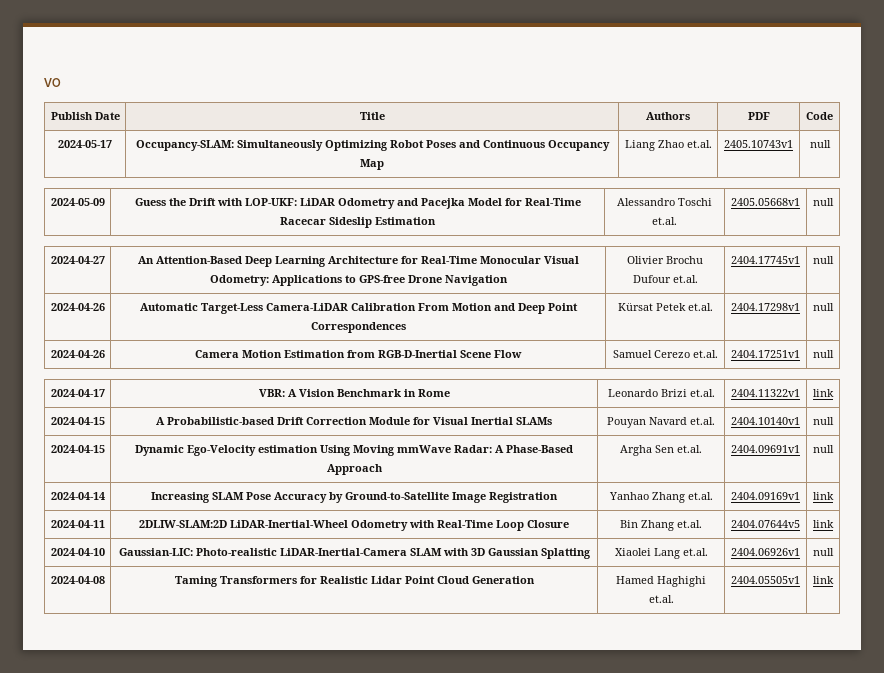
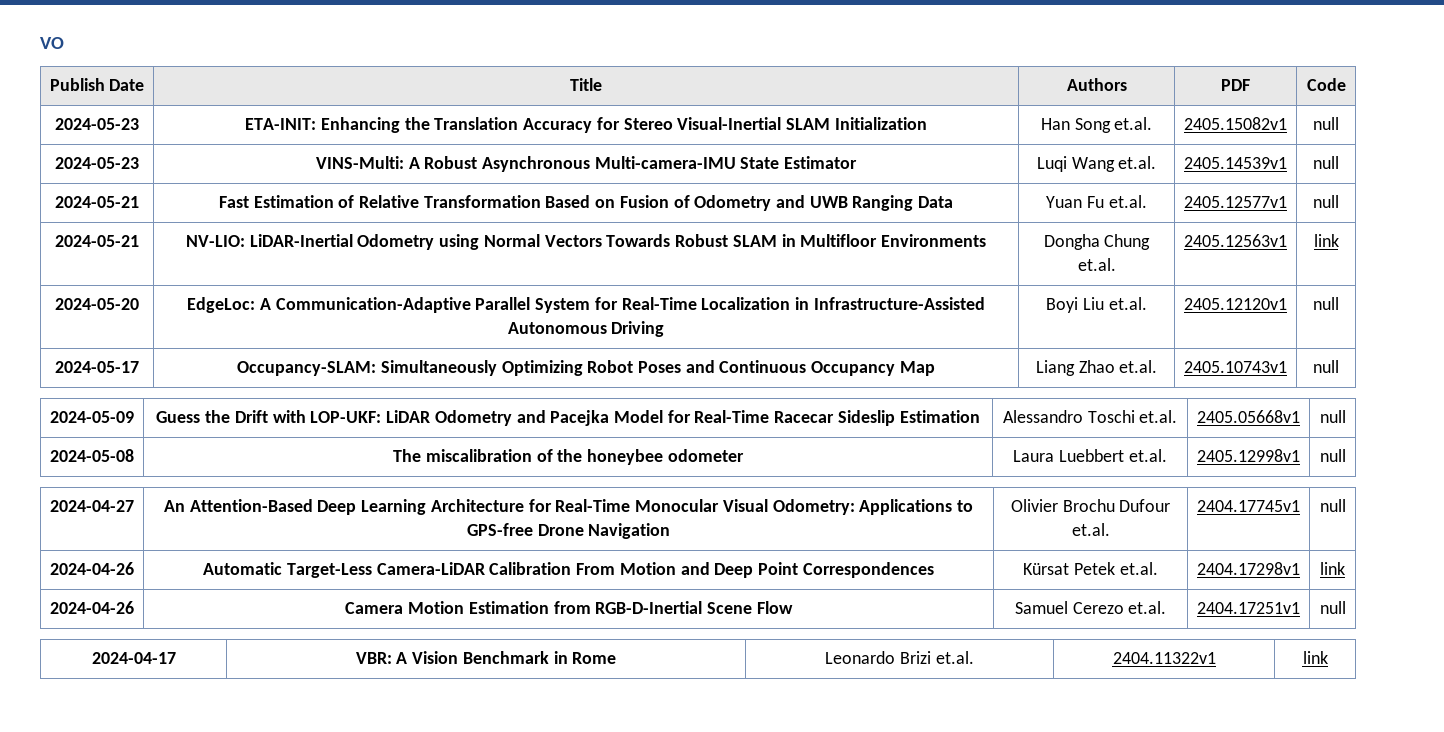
(833, 116) none -> [55,118,139,130] [245,117,927,133] [1040,117,1153,133] [1184,117,1287,130] [1313,117,1339,130] [55,157,139,169] [315,156,858,172] [1036,156,1157,172] [1184,157,1287,169] [1313,156,1339,169] [55,196,139,208] [218,195,954,211] [1046,195,1147,208] [1184,196,1287,208] [1313,195,1339,208] [55,235,139,247] [186,234,986,250] [1043,234,1151,250] [1077,258,1116,271] [1184,234,1287,247] [1313,234,1339,247] [55,298,139,310] [187,297,985,313] [507,321,665,337] [1046,297,1147,313] [1184,298,1287,310] [1313,297,1339,310] // 2024-05-23 | ETA-INIT: Enhancing the Translation Accuracy for Stereo Visual-Inertial SLAM Initialization | Han Song et.al. | 2405.15082v1 | null // 2024-05-23 | VINS-Multi: A Robust Asynchronous Multi-camera-IMU State Estimator | Luqi Wang et.al. | 2405.14539v1 | null // 2024-05-21 | Fast Estimation of Relative Transformation Based on Fusion of Odometry and UWB Ranging Data | Yuan Fu et.al. | 2405.12577v1 | null // 2024-05-21 | NV-LIO: LiDAR-Inertial Odometry using Normal Vectors Towards Robust SLAM in Multifloor Environments | Dongha Chung et.al. | 2405.12563v1 | link // 2024-05-20 | EdgeLoc: A Communication-Adaptive Parallel System for Real-Time Localization in Infrastructure-Assisted Autonomous Driving | Boyi Liu et.al. | 2405.12120v1 | null
(834, 202) none -> [50,449,134,462] [393,449,744,465] [1013,449,1167,462] [1197,449,1300,462] [1319,449,1346,462] // 2024-05-08 | The miscalibration of the honeybee odometer | Laura Luebbert et.al. | 2405.12998v1 | null
[813,303,834,311] null -> [1320,562,1345,575] link
[50,417,105,425] [156,417,552,425] [607,417,715,428] [731,417,800,425] [813,417,834,425] [50,445,105,453] [135,445,573,456] [326,464,383,475] [620,445,702,456] [731,445,800,453] [813,445,834,453] [50,492,105,500] [151,492,558,503] [608,492,713,503] [731,492,800,500] [813,492,834,500] [50,520,105,528] [139,520,569,531] [620,520,702,531] [731,520,800,528] [813,520,834,528] [50,548,105,556] [118,548,591,559] [614,548,708,559] [731,548,800,556] [813,548,834,556] [50,576,105,584] [174,576,535,587] [616,576,706,587] [648,595,674,603] [731,576,800,584] [813,576,834,584] // 2024-04-15 | A Probabilistic-based Drift Correction Module for Visual Inertial SLAMs | Pouyan Navard et.al. | 2404.10140v1 | null // 2024-04-15 | Dynamic Ego-Velocity estimation Using Moving mmWave Radar: A Phase-Based Approach | Argha Sen et.al. | 2404.09691v1 | null // 2024-04-14 | Increasing SLAM Pose Accuracy by Ground-to-Satellite Image Registration | Yanhao Zhang et.al. | 2404.09169v1 | link // 2024-04-11 | 2DLIW-SLAM:2D LiDAR-Inertial-Wheel Odometry with Real-Time Loop Closure | Bin Zhang et.al. | 2404.07644v5 | link // 2024-04-10 | Gaussian-LIC: Photo-realistic LiDAR-Inertial-Camera SLAM with 3D Gaussian Splatting | Xiaolei Lang et.al. | 2404.06926v1 | null // 2024-04-08 | Taming Transformers for Realistic Lidar Point Cloud Generation | Hamed Haghighi et.al. | 2404.05505v1 | link -> (1328, 657) none

